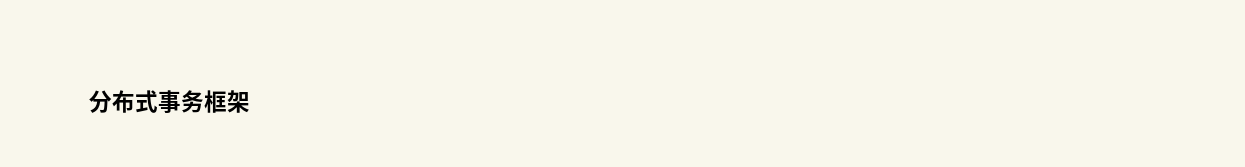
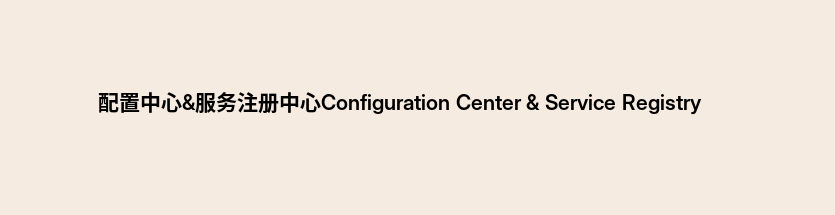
[89,90,250,113] 分布式事务框架 -> [98,92,702,115] 配置中心&服务注册中心Configuration Center & Service Registry

